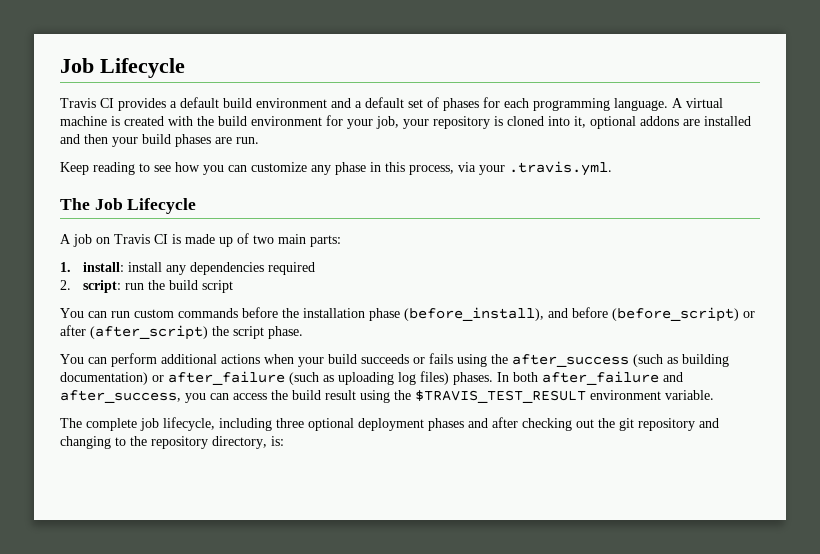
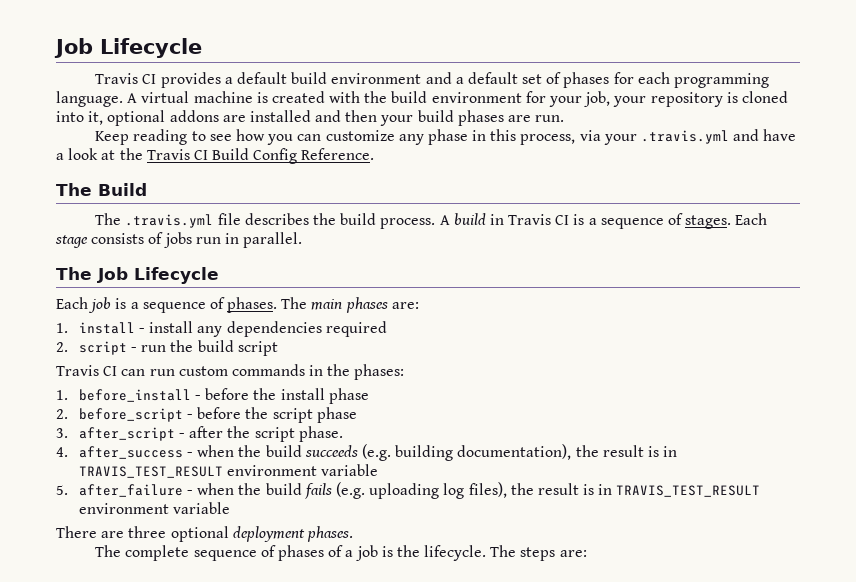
[509,161,612,176] [60,198,197,214] [60,233,341,247] [60,262,124,272] .travis.yml. // The Job Lifecycle // A job on Travis CI is made up of two main parts: // 1. install: -> [641,129,797,144] [56,148,375,164] [56,183,147,196] [95,213,768,229] [55,232,303,248] [56,267,219,284] [56,297,419,313] [56,322,146,334] .travis.yml and have a look at the Travis CI Build Config Reference. // The Build // The .travis.yml file describes the build process. A build in Travis CI is a sequence of stages. Each stage consists of jobs run in parallel. // The Job Lifecycle // Each job is a sequence of phases. The main phases are: // 1. install -
[82,280,121,293] script: -> [78,341,138,355] script -
[60,308,84,318] You -> [56,365,118,376] Travis CI
[242,307,755,322] [60,325,303,340] [60,353,729,367] [60,371,683,385] [60,390,714,403] [60,417,719,431] [60,436,284,449] before the installation phase (before_install), and before (before_script) or after (after_script) the script phase. // You can perform additional actions when your build succeeds or fails using the after_success (such as building documentation) or after_failure (such as uploading log files) phases. In both after_failure and after_success, you can access the build result using the $TRAVIS_TEST_RESULT environment variable. // The complete job lifecycle, including three optional deployment phases and after checking out the git repository and changing to the repository directory, is: -> [309,364,405,380] [56,388,369,404] [56,407,357,423] [56,426,343,442] [56,444,678,461] [78,464,379,478] [56,482,761,499] [78,502,231,514] [56,526,353,542] [95,545,587,561] in the phases: // 1. before_install - before the install phase // 2. before_script - before the script phase // 3. after_script - after the script phase. // 4. after_success - when the build succeeds (e.g. building documentation), the result is in TRAVIS_TEST_RESULT environment variable // 5. after_failure - when the build fails (e.g. uploading log files), the result is in TRAVIS_TEST_RESULT environment variable // There are three optional deployment phases. // The complete sequence of phases of a job is the lifecycle. The steps are:

